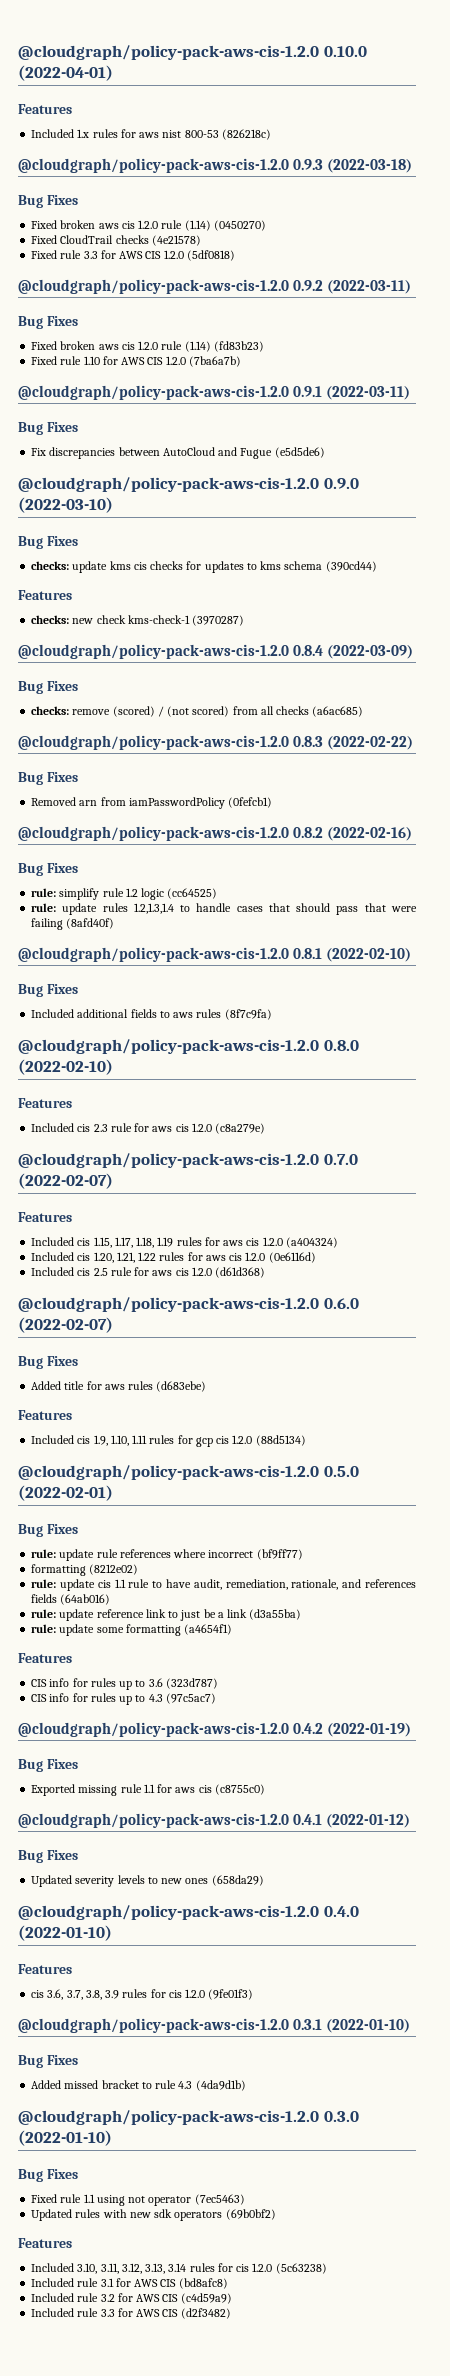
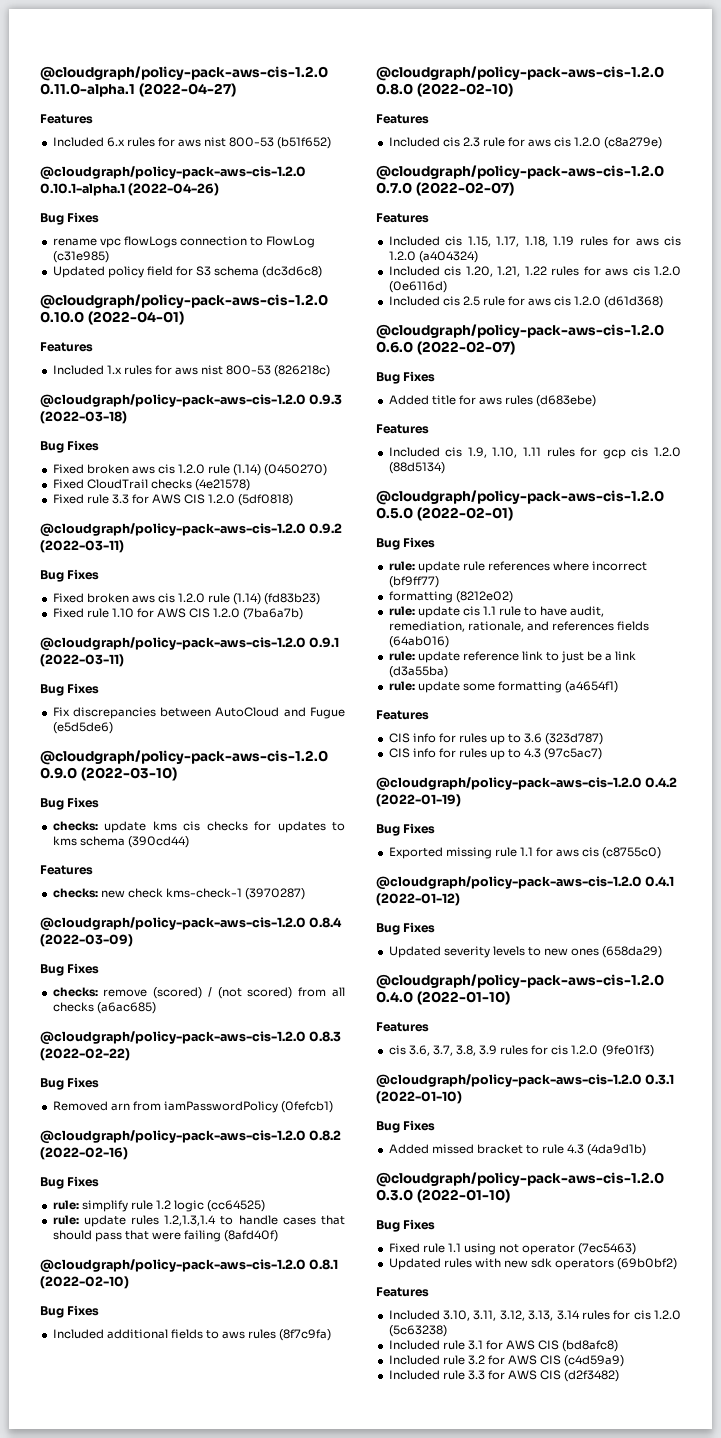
[18,45,319,60] @cloudgraph/policy-pack-aws-cis-1.2.0 -> [40,66,328,81] [40,83,236,97] [40,114,93,124] [52,137,332,149] [40,166,306,180] [40,183,220,196] [40,212,100,225] [52,236,316,248] [52,251,109,263] [52,266,323,278] [40,294,328,309] @cloudgraph/policy-pack-aws-cis-1.2.0 0.11.0-alpha.1 (2022-04-27) // Features // Included 6.x rules for aws nist 800-53 (b51f652) // @cloudgraph/policy-pack-aws-cis-1.2.0 0.10.1-alpha.1 (2022-04-26) // Bug Fixes // rename vpc flowLogs connection to FlowLog (c31e985) // Updated policy field for S3 schema (dc3d6c8) // @cloudgraph/policy-pack-aws-cis-1.2.0

